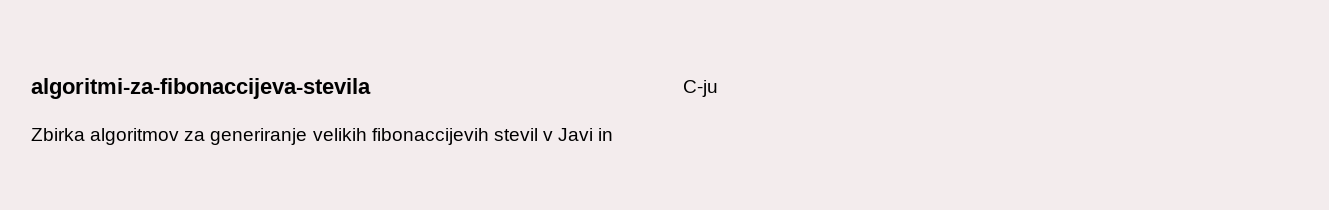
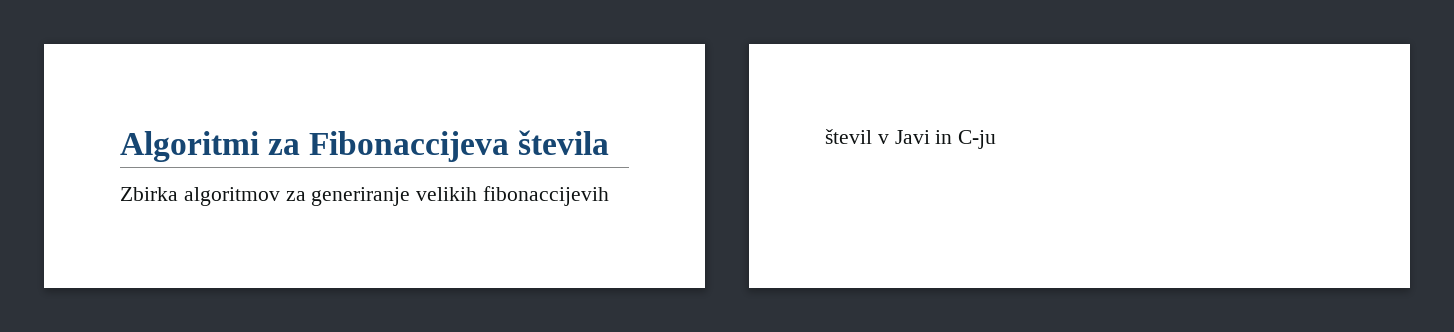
[31,78,371,99] algoritmi-za-fibonaccijeva-stevila -> [120,130,610,162] Algoritmi za Fibonaccijeva števila
[493,128,538,141] stevil -> [825,129,872,144] števil

